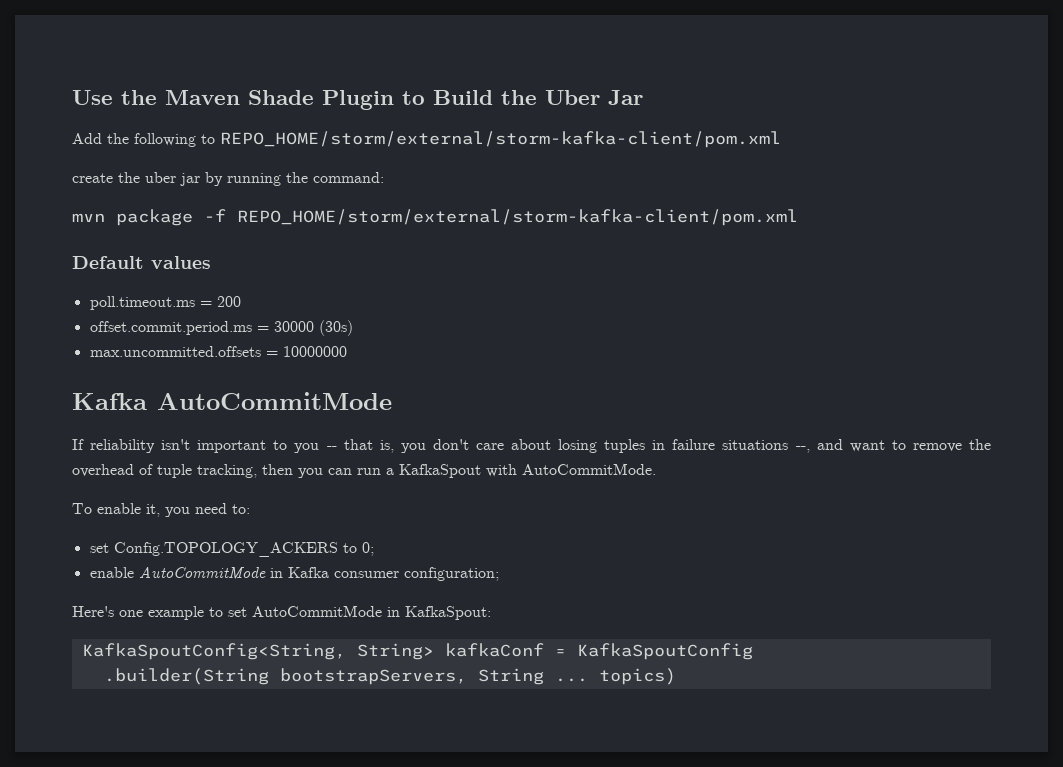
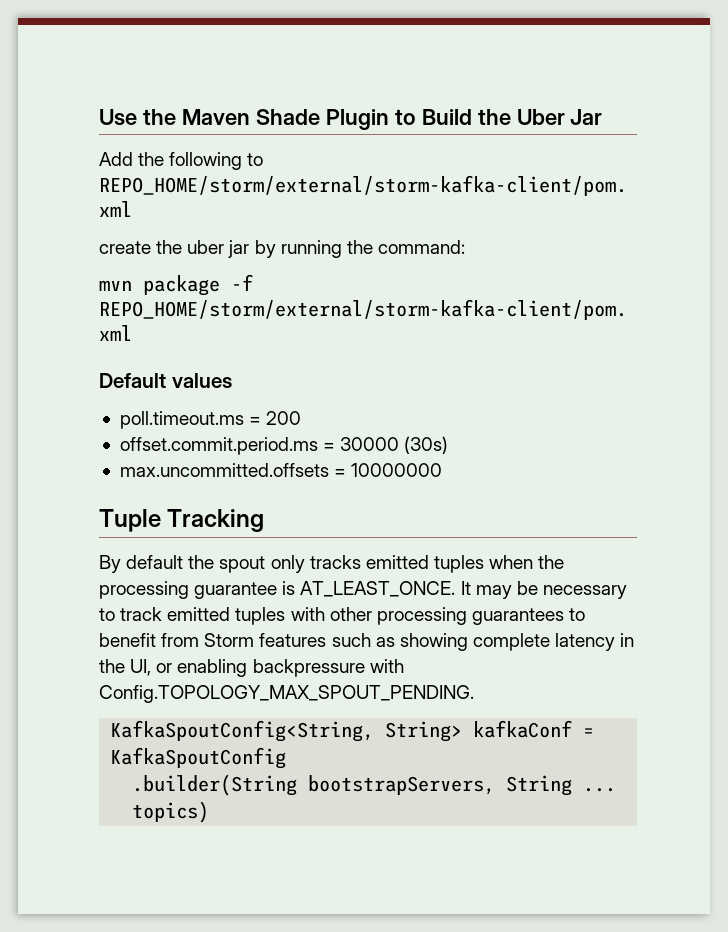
[72,392,392,410] [72,439,991,453] [72,463,656,478] [72,503,250,517] [89,542,374,557] [89,566,499,581] [72,605,491,620] Kafka AutoCommitMode // If reliability isn't important to you -- that is, you don't care about losing tuples in failure situations --, and want to remove the overhead of tuple tracking, then you can run a KafkaSpout with AutoCommitMode. // To enable it, you need to: // set Config.TOPOLOGY_ACKERS to 0; // enable AutoCommitMode in Kafka consumer configuration; // Here's one example to set AutoCommitMode in KafkaSpout: -> [99,509,265,532] [99,555,565,573] [99,581,627,599] [99,607,586,625] [99,633,635,651] [99,659,404,677] [99,685,474,703] Tuple Tracking // By default the spout only tracks emitted tuples when the processing guarantee is AT_LEAST_ONCE. It may be necessary to track emitted tuples with other processing guarantees to benefit from Storm features such as showing complete latency in the UI, or enabling backpressure with Config.TOPOLOGY_MAX_SPOUT_PENDING.

